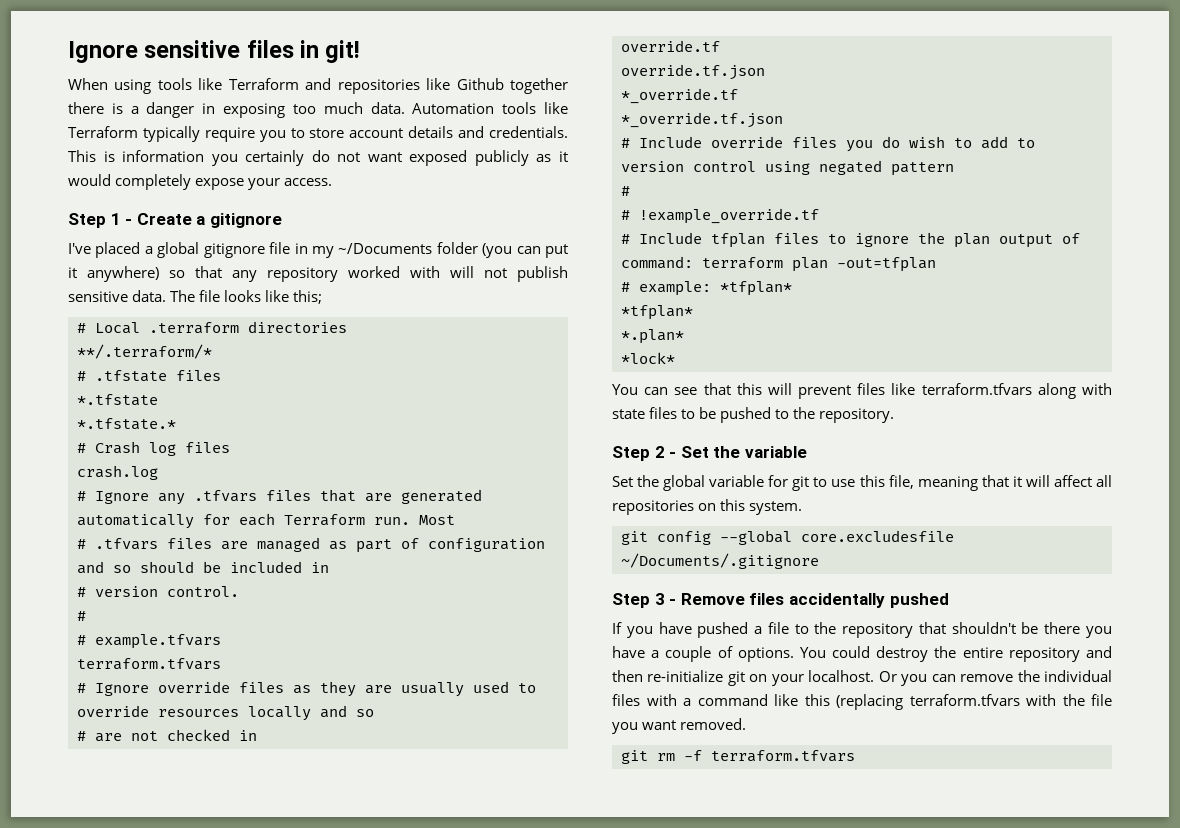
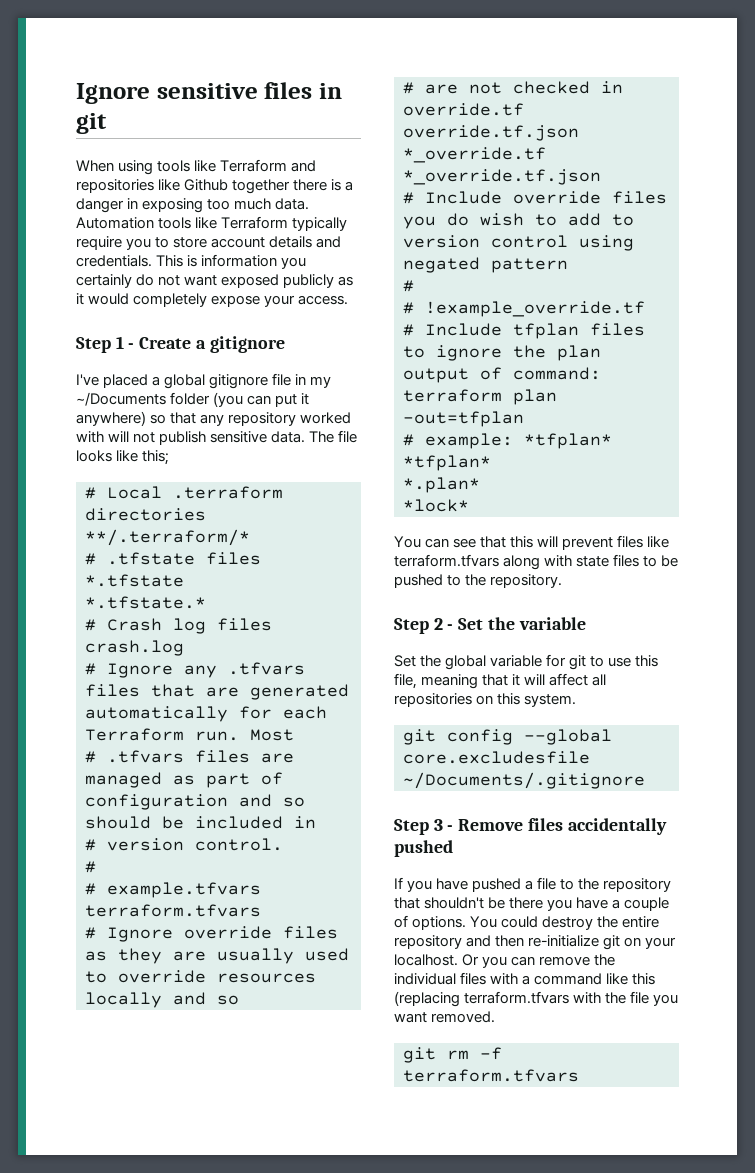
[325,40,361,63] git! -> [76,113,107,134] git

